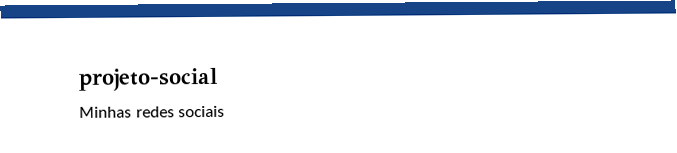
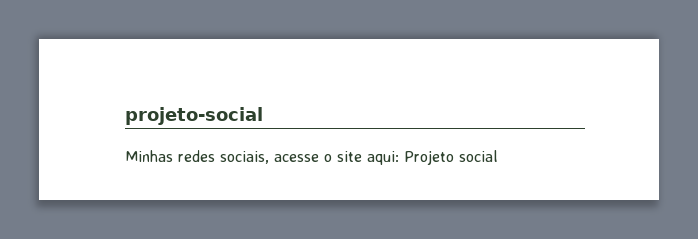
[178,105,226,118] sociais -> [220,150,498,165] sociais, acesse o site aqui: Projeto social

